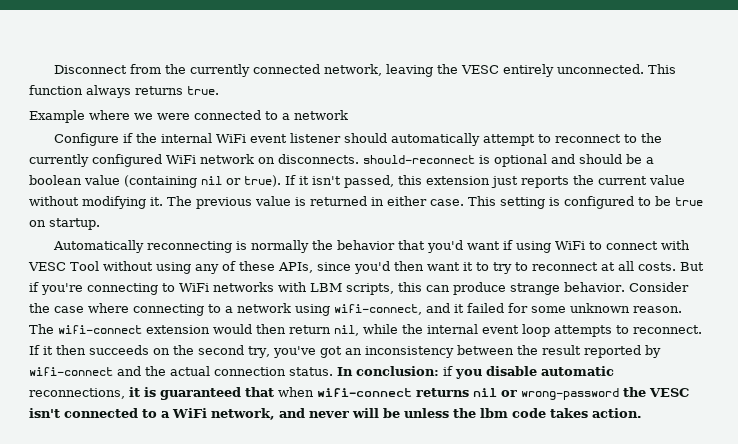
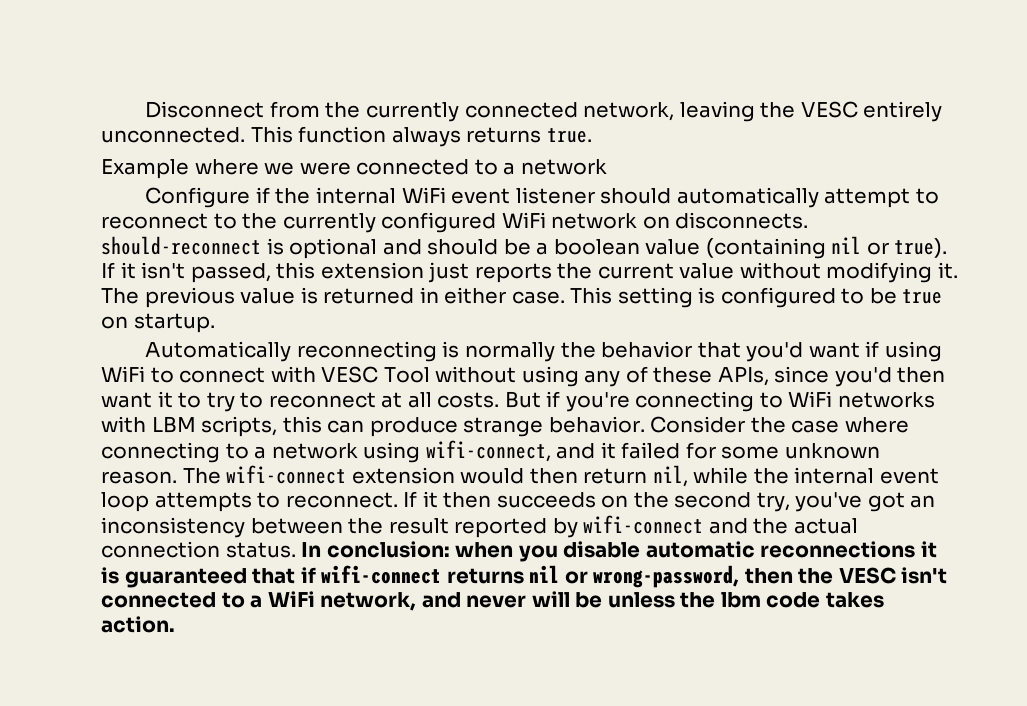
[443,366,453,376] if -> [455,542,514,558] when
[29,388,125,399] reconnections, -> [760,541,916,558] reconnections
[278,387,314,397] when -> [300,567,316,583] if
[521,388,619,400] wrong-password -> [593,565,793,588] wrong-password, then

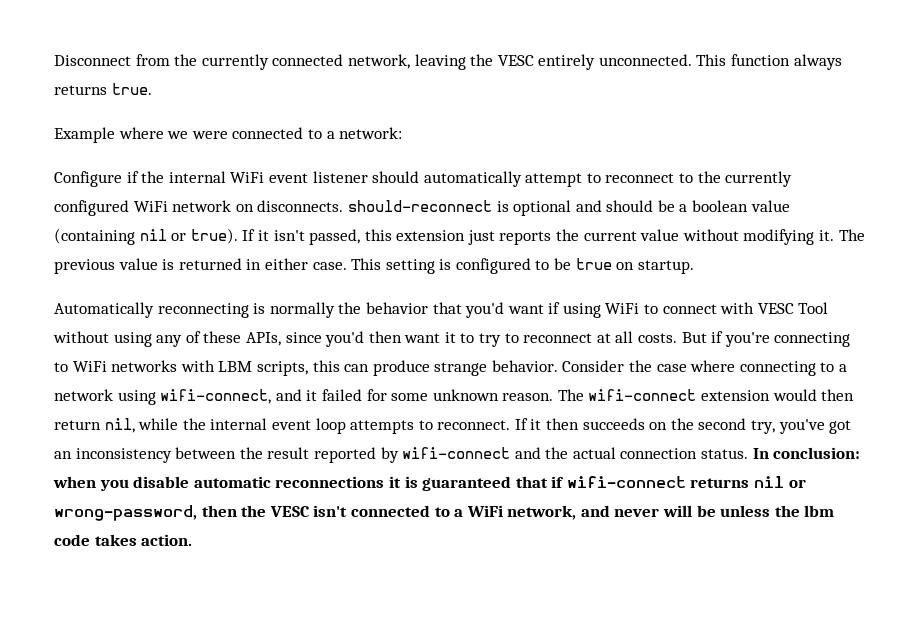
[520,159,607,175] network -> [339,127,403,139] network:

